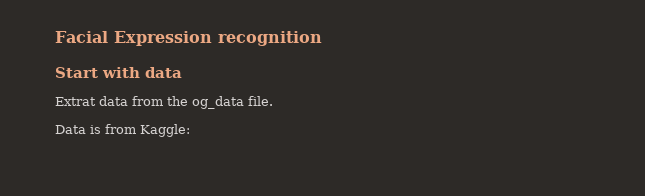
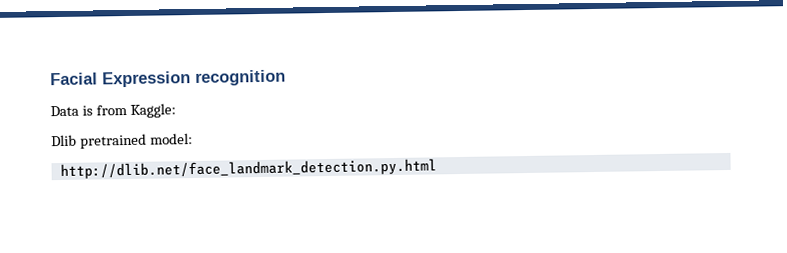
[55,67,182,78] [55,96,273,109] // Start with data // Extrat data from the og_data file. -> (286, 77) none
(190, 130) none -> [51,133,193,149] [59,158,437,180] // Dlib pretrained model: // http://dlib.net/face_landmark_detection.py.html

